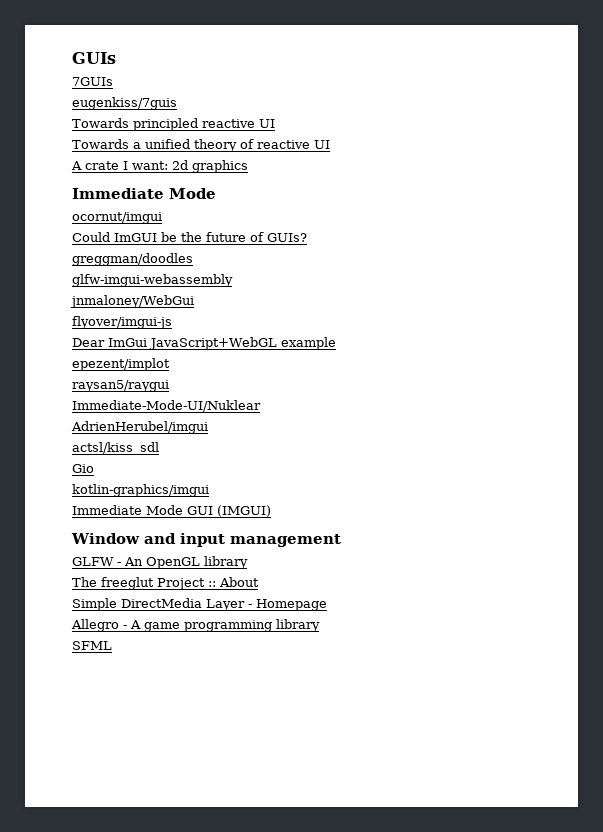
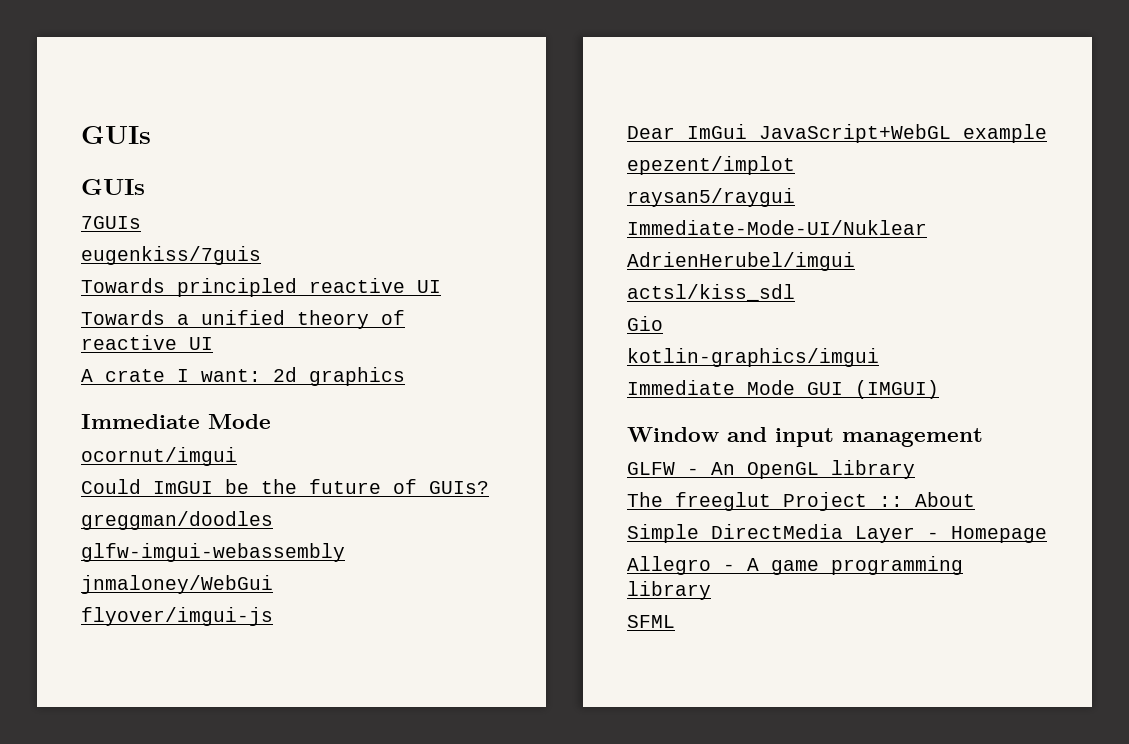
[72,52,116,64] GUIs -> [81,126,151,144] [81,179,145,195] GUIs // GUIs

